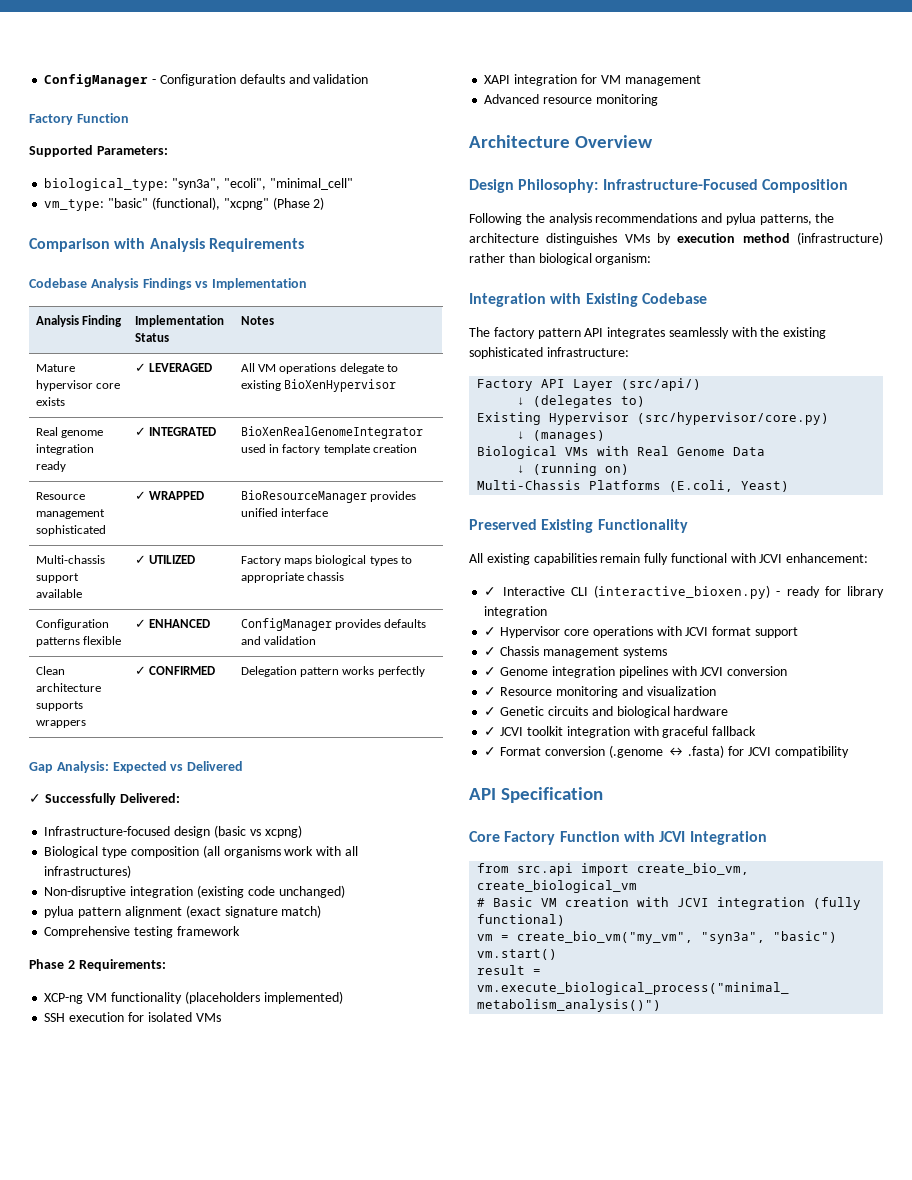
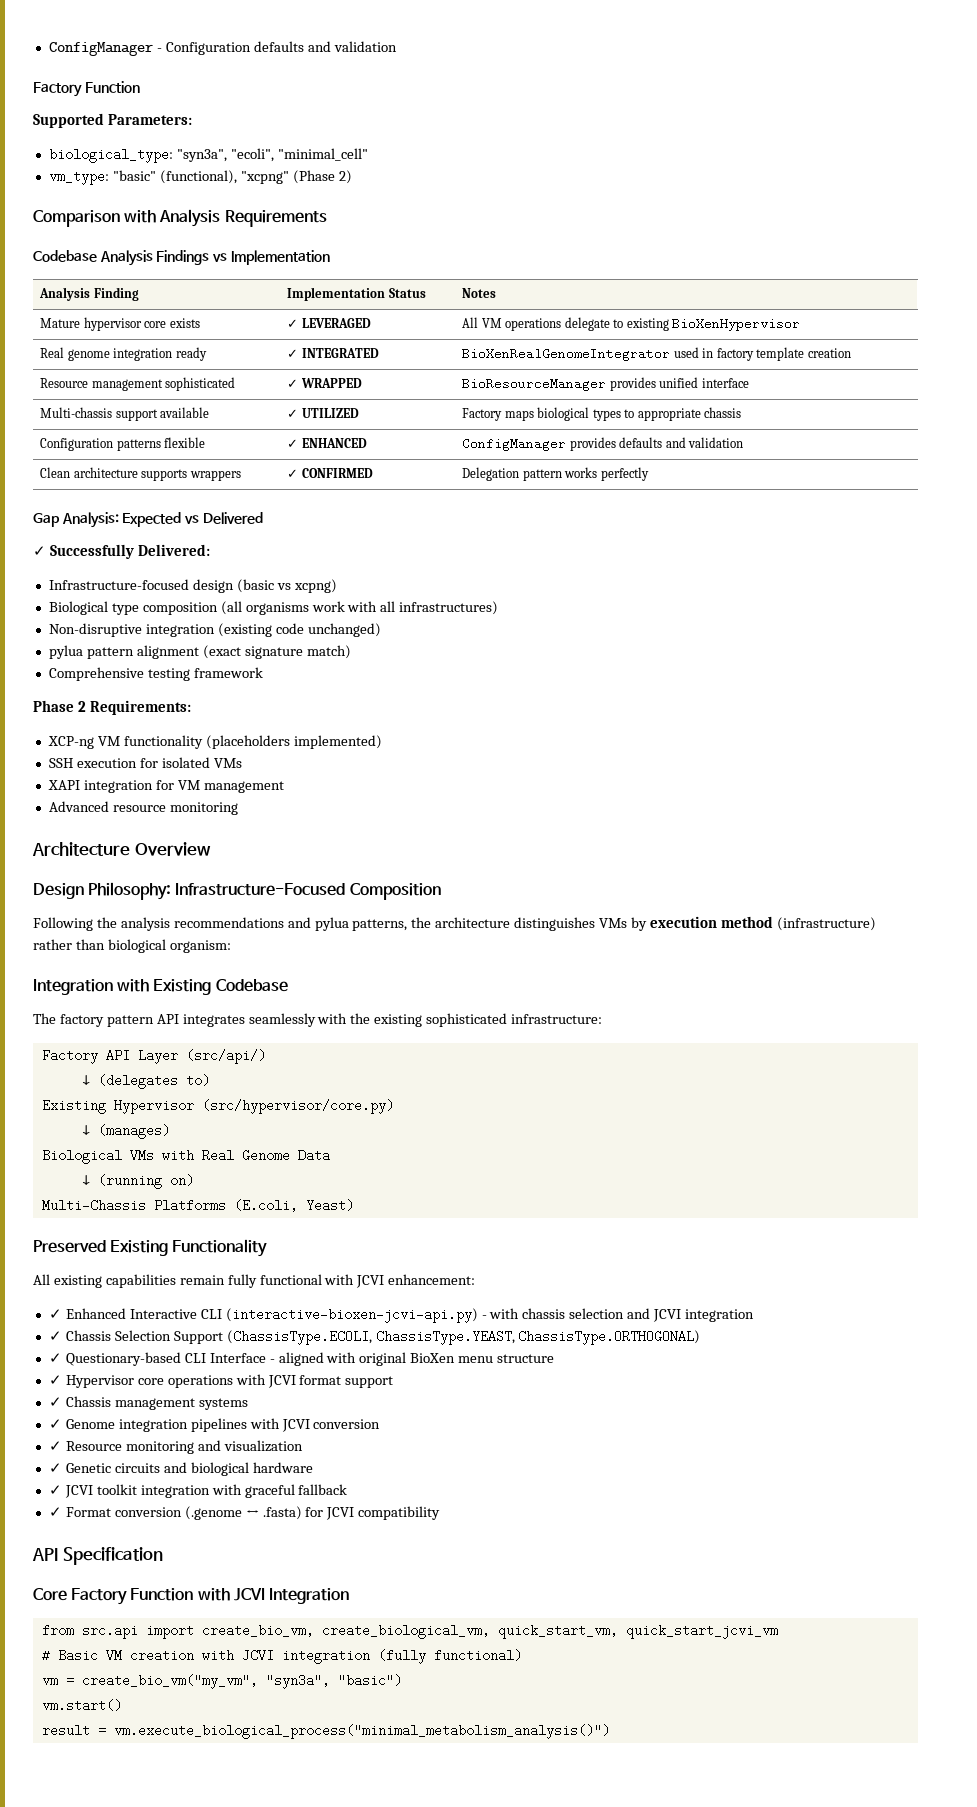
(497, 591) none -> [65,1308,126,1319] Enhanced
[594,585,885,599] [484,606,548,618] (interactive_bioxen.py) - ready for library integration -> [225,1308,755,1323] [48,1330,701,1345] [48,1352,555,1366] (interactive-bioxen-jcvi-api.py) - with chassis selection and JCVI integration // ✓ Chassis Selection Support (ChassisType.ECOLI, ChassisType.YEAST, ChassisType.ORTHOGONAL) // ✓ Questionary-based CLI Interface - aligned with original BioXen menu structure
[477,880,638,893] create_biological_vm -> [321,1624,778,1639] create_biological_vm, quick_start_vm, quick_start_jcvi_vm

